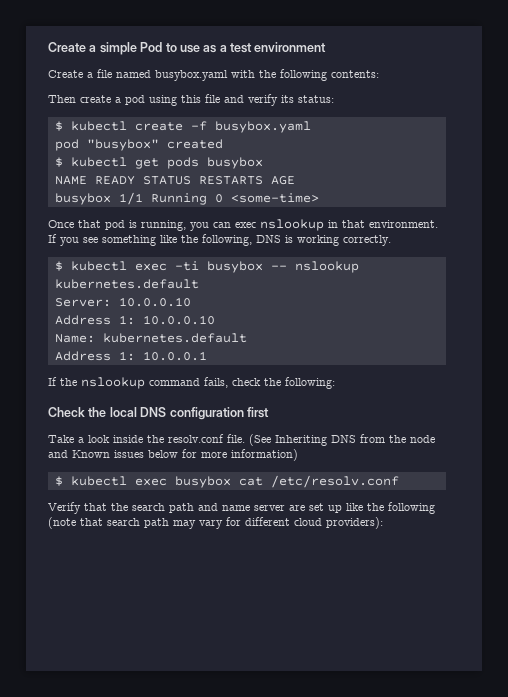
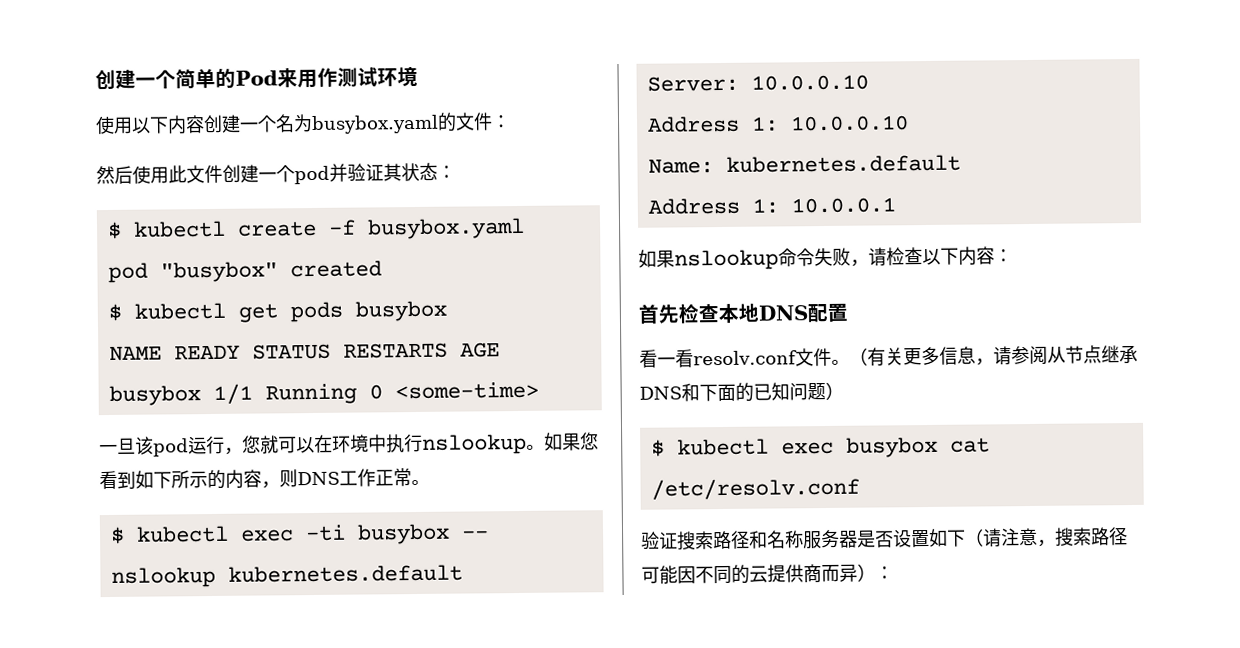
[48,42,327,55] [48,69,379,81] [48,94,334,106] Create a simple Pod to use as a test environment // Create a file named busybox.yaml with the following contents: // Then create a pod using this file and verify its status: -> [95,66,418,90] [95,112,511,135] [96,162,456,185] 创建一个简单的Pod来用作测试环境 // 使用以下内容创建一个名为busybox.yaml的文件： // 然后使用此文件创建一个pod并验证其状态：
[48,219,438,231] [48,234,391,246] Once that pod is running, you can exec nslookup in that environment. If you see something like the following, DNS is working correctly. -> [99,432,599,457] [99,468,430,490] 一旦该pod运行，您就可以在环境中执行nslookup。如果您看到如下所示的内容，则DNS工作正常。
[48,377,335,389] [48,407,269,420] [48,434,435,446] [48,449,298,461] If the nslookup command fails, check the following: // Check the local DNS configuration first // Take a look inside the resolv.conf file. (See Inheriting DNS from the node and Known issues below for more information) -> [638,246,1013,271] [638,302,848,324] [639,344,1138,368] [639,381,844,402] 如果nslookup命令失败，请检查以下内容： // 首先检查本地DNS配置 // 看一看resolv.conf文件。（有关更多信息，请参阅从节点继承DNS和下面的已知问题）
[48,502,435,514] [48,517,383,529] Verify that the search path and name server are set up like the following (note that search path may vary for different cloud providers): -> [641,527,1128,551] [641,563,894,585] 验证搜索路径和名称服务器是否设置如下（请注意，搜索路径可能因不同的云提供商而异）：

